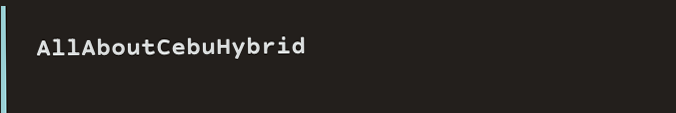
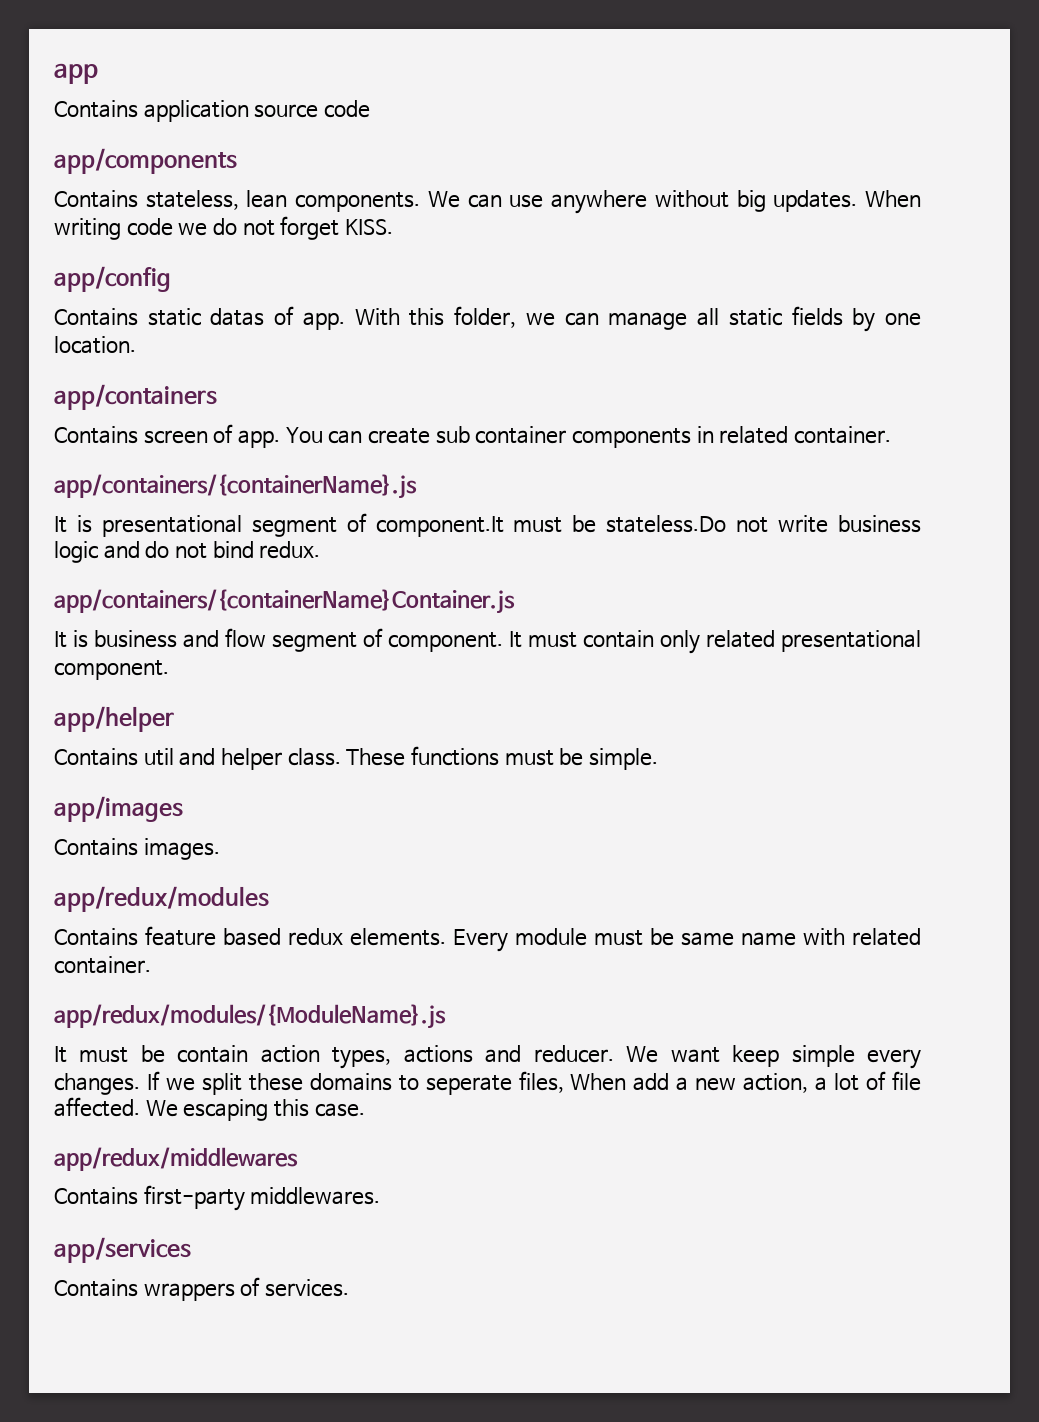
[35,36,307,62] AllAboutCebuHybrid -> [54,63,98,84] [54,100,370,122] [54,148,237,174] [54,190,921,214] [54,216,394,240] [54,266,171,292] [54,306,921,332] [54,336,136,354] [54,384,217,410] [54,424,891,448] [54,474,417,499] [54,513,921,537] [54,541,321,563] [54,589,515,614] [54,628,922,654] [54,660,169,680] [54,706,174,732] [54,746,658,770] [54,796,183,822] [54,838,220,860] [54,886,269,912] [54,926,922,952] [54,956,151,974] [54,1004,446,1029] [54,1045,922,1069] [54,1071,921,1095] [54,1097,365,1121] [54,1147,298,1171] [54,1185,381,1211] [54,1237,191,1263] [54,1277,350,1301] app // Contains application source code // app/components // Contains stateless, lean components. We can use anywhere without big updates. When writing code we do not forget KISS. // app/config // Contains static datas of app. With this folder, we can manage all static fields by one location. // app/containers // Contains screen of app. You can create sub container components in related container. // app/containers/{containerName}.js // It is presentational segment of component.It must be stateless.Do not write business logic and do not bind redux. // app/containers/{containerName}Container.js // It is business and flow segment of component. It must contain only related presentational component. // app/helper // Contains util and helper class. These functions must be simple. // app/images // Contains images. // app/redux/modules // Contains feature based redux elements. Every module must be same name with related container. // app/redux/modules/{ModuleName}.js // It must be contain action types, actions and reducer. We want keep simple every changes. If we split these domains to seperate files, When add a new action, a lot of file affected. We escaping this case. // app/redux/middlewares // Contains first-party middlewares. // app/services // Contains wrappers of services.

